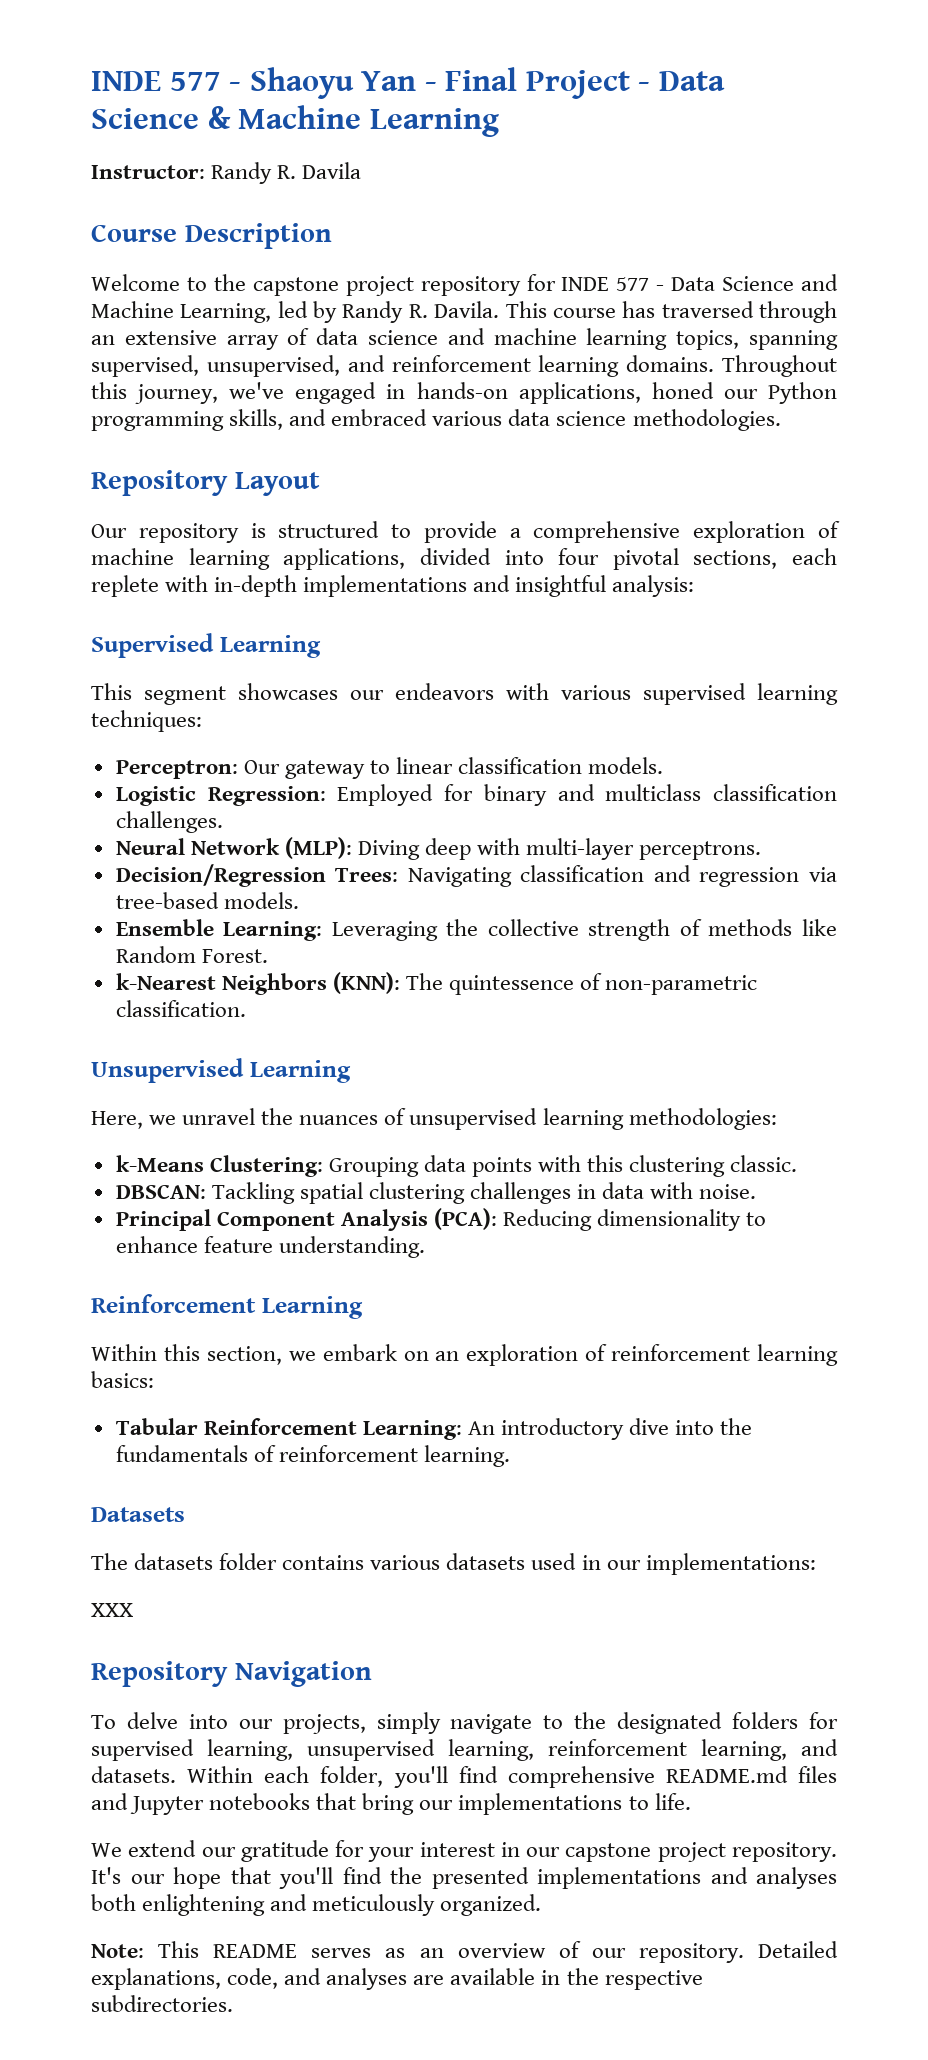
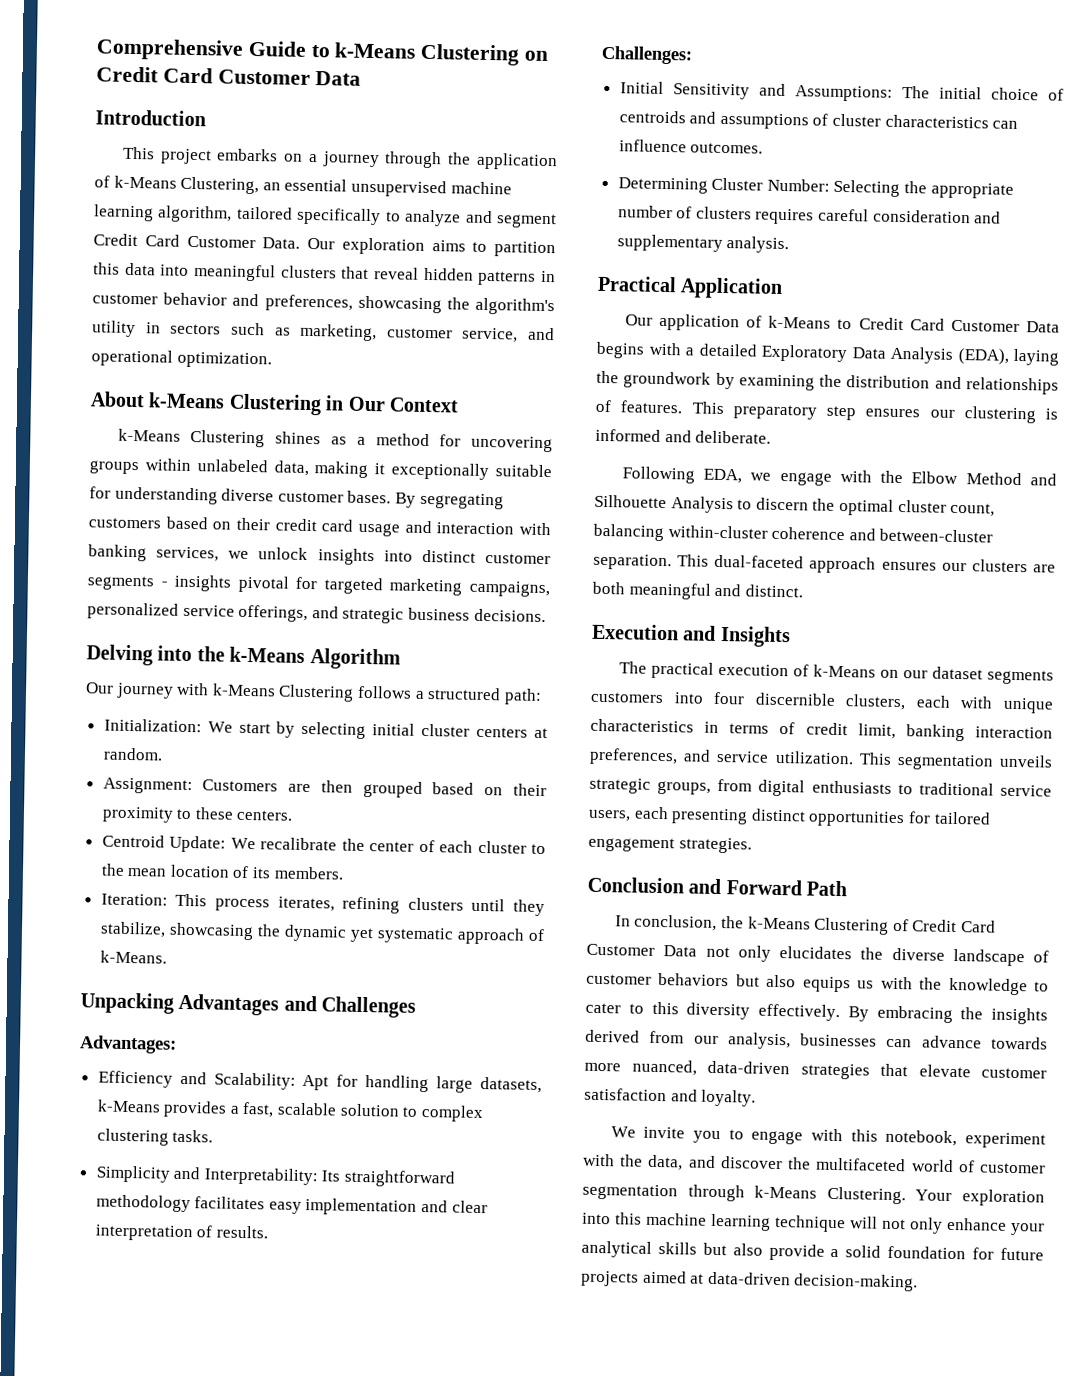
[91,67,725,99] [91,105,499,137] [91,162,362,184] [91,223,332,249] [91,274,838,296] [91,301,838,323] [91,328,838,350] [91,355,837,377] [91,382,837,404] [91,409,781,431] [91,470,320,496] [91,521,840,543] [91,548,837,570] [91,575,695,597] [91,633,321,658] [91,683,838,705] [91,710,202,732] [115,757,664,779] [115,784,837,806] [115,811,223,833] [115,837,762,860] [115,864,837,887] [115,892,299,909] [115,919,837,941] [115,946,268,963] [115,972,758,995] [115,1000,246,1017] [91,1058,351,1083] [91,1108,777,1130] [115,1155,798,1177] [115,1182,757,1204] [115,1208,767,1231] [115,1236,425,1258] [91,1294,363,1319] [91,1344,838,1366] [91,1371,154,1388] [115,1418,753,1440] [115,1445,510,1467] [91,1507,185,1522] [91,1553,816,1575] [91,1603,133,1617] [91,1661,372,1687] [91,1712,838,1734] [91,1739,838,1761] [91,1766,837,1788] [91,1793,691,1815] [91,1840,837,1862] [91,1867,837,1889] [91,1894,542,1916] [91,1941,839,1963] [91,1968,703,1990] [91,1995,233,2012] INDE 577 - Shaoyu Yan - Final Project - Data Science & Machine Learning // Instructor: Randy R. Davila // Course Description // Welcome to the capstone project repository for INDE 577 - Data Science and Machine Learning, led by Randy R. Davila. This course has traversed through an extensive array of data science and machine learning topics, spanning supervised, unsupervised, and reinforcement learning domains. Throughout this journey, we've engaged in hands-on applications, honed our Python programming skills, and embraced various data science methodologies. // Repository Layout // Our repository is structured to provide a comprehensive exploration of machine learning applications, divided into four pivotal sections, each replete with in-depth implementations and insightful analysis: // Supervised Learning // This segment showcases our endeavors with various supervised learning techniques: // Perceptron: Our gateway to linear classification models. // Logistic Regression: Employed for binary and multiclass classification challenges. // Neural Network (MLP): Diving deep with multi-layer perceptrons. // Decision/Regression Trees: Navigating classification and regression via tree-based models. // Ensemble Learning: Leveraging the collective strength of methods like Random Forest. // k-Nearest Neighbors (KNN): The quintessence of non-parametric classification. // Unsupervised Learning // Here, we unravel the nuances of unsupervised learning methodologies: // k-Means Clustering: Grouping data points with this clustering classic. // DBSCAN: Tackling spatial clustering challenges in data with noise. // Principal Component Analysis (PCA): Reducing dimensionality to enhance feature understanding. // Reinforcement Learning // Within this section, we embark on an exploration of reinforcement learning basics: // Tabular Reinforcement Learning: An introductory dive into the fundamentals of reinforcement learning. // Datasets // The datasets folder contains various datasets used in our implementations: // XXX // Repository Navigation // To delve into our projects, simply navigate to the designated folders for supervised learning, unsupervised learning, reinforcement learning, and datasets. Within each folder, you'll find comprehensive README.md files and Jupyter notebooks that bring our implementations to life. // We extend our gratitude for your interest in our capstone project repository. It's our hope that you'll find the presented implementations and analyses both enlightening and meticulously organized. // Note: This README serves as an overview of our repository. Detailed explanations, code, and analyses are available in the respective subdirectories. -> [96,38,549,66] [96,66,362,86] [95,109,206,127] [122,146,558,171] [94,175,512,198] [94,204,557,229] [93,233,556,258] [93,262,556,286] [92,292,555,316] [92,320,555,343] [91,349,272,369] [90,391,459,416] [117,428,553,453] [89,458,552,481] [89,486,504,510] [88,516,551,537] [88,544,551,566] [87,574,550,598] [87,602,546,624] [86,644,401,670] [85,682,542,705] [103,718,549,740] [102,747,163,761] [102,777,547,798] [101,806,294,823] [101,834,546,855] [100,863,344,880] [100,893,545,917] [99,921,545,945] [99,950,167,964] [80,992,417,1018] [79,1035,177,1054] [97,1070,542,1094] [96,1099,484,1123] [96,1128,214,1146] [95,1165,456,1188] [95,1194,488,1216] [94,1224,268,1242] [601,45,693,65] [619,81,1064,102] [618,110,1019,130] [618,139,764,154] [617,177,1014,199] [617,205,1002,225] [616,234,790,254] [597,275,784,299] [624,313,1060,333] [596,341,1059,366] [596,370,1059,395] [595,399,1058,424] [595,428,772,444] [621,466,1057,486] [594,494,996,517] [593,523,994,543] [593,553,1056,574] [592,581,803,600] [591,623,791,648] [618,661,1054,685] [590,691,1054,714] [590,718,1053,742] [589,747,1053,771] [589,777,1052,797] [588,806,991,828] [588,836,752,854] [587,876,848,897] [614,914,996,935] [586,943,1049,967] [586,972,1049,996] [585,1001,1048,1025] [585,1029,1048,1050] [584,1059,1047,1080] [584,1087,757,1107] [610,1126,1046,1149] [583,1153,1046,1174] [582,1183,1045,1207] [582,1212,1045,1236] [581,1240,1044,1261] [581,1270,919,1292] Comprehensive Guide to k-Means Clustering on Credit Card Customer Data // Introduction // This project embarks on a journey through the application of k-Means Clustering, an essential unsupervised machine learning algorithm, tailored specifically to analyze and segment Credit Card Customer Data. Our exploration aims to partition this data into meaningful clusters that reveal hidden patterns in customer behavior and preferences, showcasing the algorithm's utility in sectors such as marketing, customer service, and operational optimization. // About k-Means Clustering in Our Context // k-Means Clustering shines as a method for uncovering groups within unlabeled data, making it exceptionally suitable for understanding diverse customer bases. By segregating customers based on their credit card usage and interaction with banking services, we unlock insights into distinct customer segments - insights pivotal for targeted marketing campaigns, personalized service offerings, and strategic business decisions. // Delving into the k-Means Algorithm // Our journey with k-Means Clustering follows a structured path: // Initialization: We start by selecting initial cluster centers at random. // Assignment: Customers are then grouped based on their proximity to these centers. // Centroid Update: We recalibrate the center of each cluster to the mean location of its members. // Iteration: This process iterates, refining clusters until they stabilize, showcasing the dynamic yet systematic approach of k-Means. // Unpacking Advantages and Challenges // Advantages: // Efficiency and Scalability: Apt for handling large datasets, k-Means provides a fast, scalable solution to complex clustering tasks. // Simplicity and Interpretability: Its straightforward methodology facilitates easy implementation and clear interpretation of results. // Challenges: // Initial Sensitivity and Assumptions: The initial choice of centroids and assumptions of cluster characteristics can influence outcomes. // Determining Cluster Number: Selecting the appropriate number of clusters requires careful consideration and supplementary analysis. // Practical Application // Our application of k-Means to Credit Card Customer Data begins with a detailed Exploratory Data Analysis (EDA), laying the groundwork by examining the distribution and relationships of features. This preparatory step ensures our clustering is informed and deliberate. // Following EDA, we engage with the Elbow Method and Silhouette Analysis to discern the optimal cluster count, balancing within-cluster coherence and between-cluster separation. This dual-faceted approach ensures our clusters are both meaningful and distinct. // Execution and Insights // The practical execution of k-Means on our dataset segments customers into four discernible clusters, each with unique characteristics in terms of credit limit, banking interaction preferences, and service utilization. This segmentation unveils strategic groups, from digital enthusiasts to traditional service users, each presenting distinct opportunities for tailored engagement strategies. // Conclusion and Forward Path // In conclusion, the k-Means Clustering of Credit Card Customer Data not only elucidates the diverse landscape of customer behaviors but also equips us with the knowledge to cater to this diversity effectively. By embracing the insights derived from our analysis, businesses can advance towards more nuanced, data-driven strategies that elevate customer satisfaction and loyalty. // We invite you to engage with this notebook, experiment with the data, and discover the multifaceted world of customer segmentation through k-Means Clustering. Your exploration into this machine learning technique will not only enhance your analytical skills but also provide a solid foundation for future projects aimed at data-driven decision-making.

